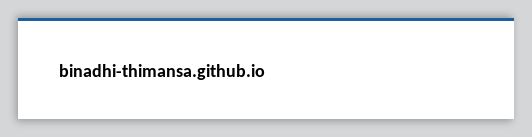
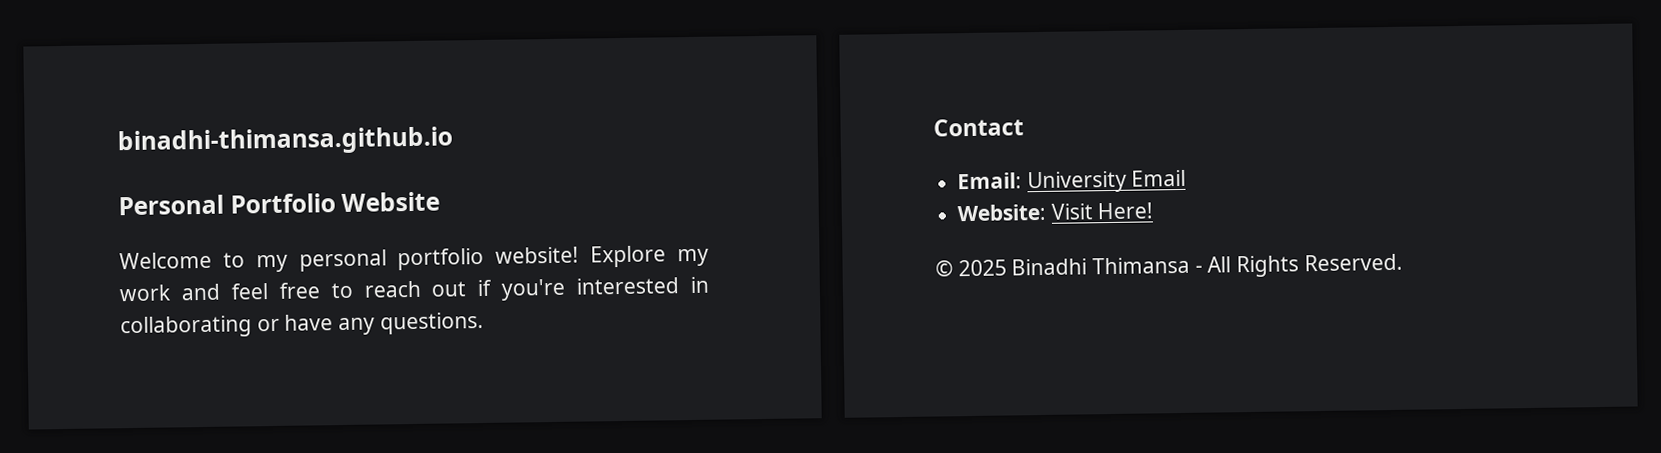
(265, 72) none -> [118,191,441,216] [119,245,709,273] [119,276,709,302] [120,311,484,339] [933,118,1024,137] [957,169,1187,194] [957,202,1154,222] [935,253,1403,278] // Personal Portfolio Website // Welcome to my personal portfolio website! Explore my work and feel free to reach out if you're interested in collaborating or have any questions. // Contact // Email: University Email // Website: Visit Here! // © 2025 Binadhi Thimansa - All Rights Reserved.

